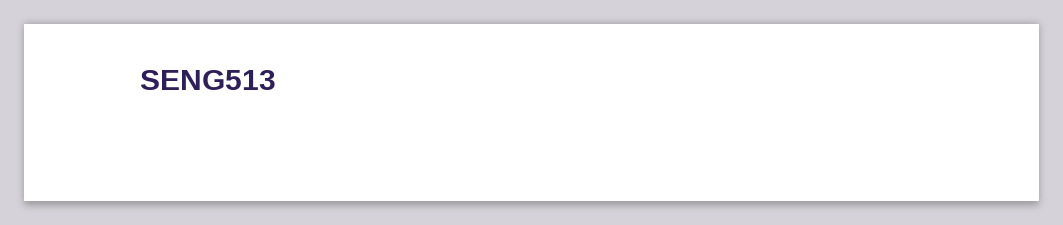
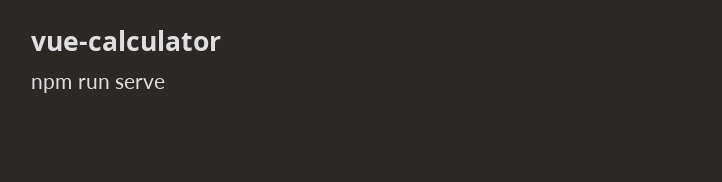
[140,70,276,90] SENG513 -> [31,30,221,51] [31,78,166,93] vue-calculator // npm run serve

